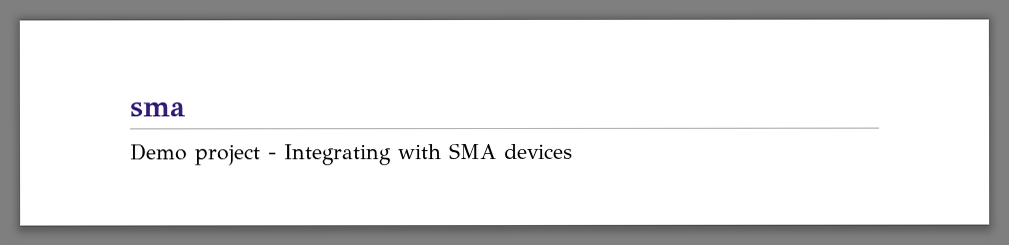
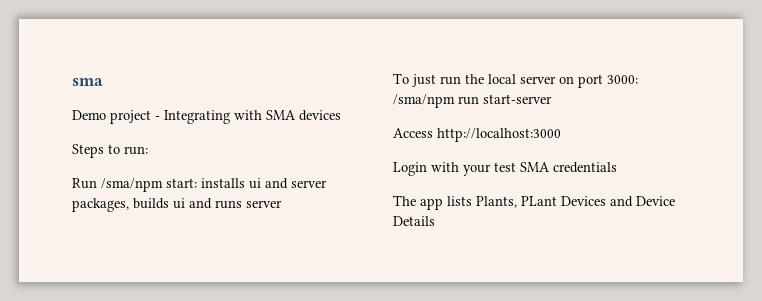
(573, 151) none -> [72,144,148,158] [72,178,327,192] [72,198,282,212] [393,73,638,88] [393,94,552,108] [393,128,561,142] [393,162,617,176] [393,195,675,210] [393,216,435,226] // Steps to run: // Run /sma/npm start: installs ui and server packages, builds ui and runs server // To just run the local server on port 3000: /sma/npm run start-server // Access http://localhost:3000 // Login with your test SMA credentials // The app lists Plants, PLant Devices and Device Details

